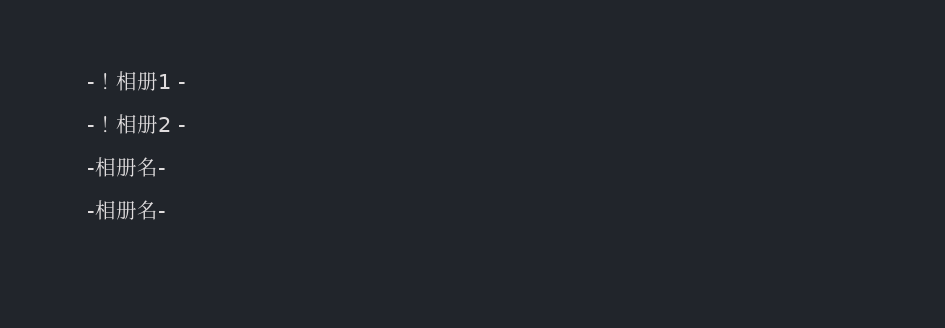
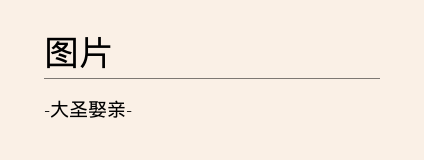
[87,71,186,91] [87,114,186,134] [87,157,166,177] [87,200,166,220] -！相册1 - // -！相册2 - // -相册名- // -相册名- -> [44,36,114,69] [44,100,132,118] 图片 // -大圣娶亲-

